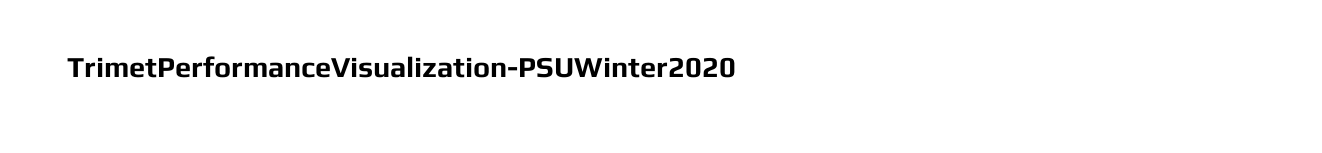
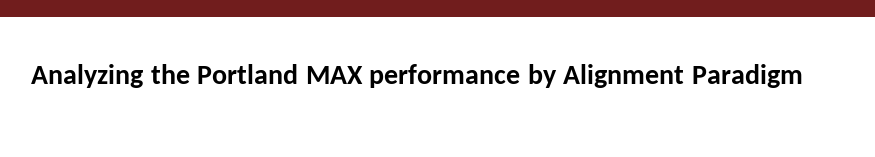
[67,56,736,78] TrimetPerformanceVisualization-PSUWinter2020 -> [31,64,803,88] Analyzing the Portland MAX performance by Alignment Paradigm

